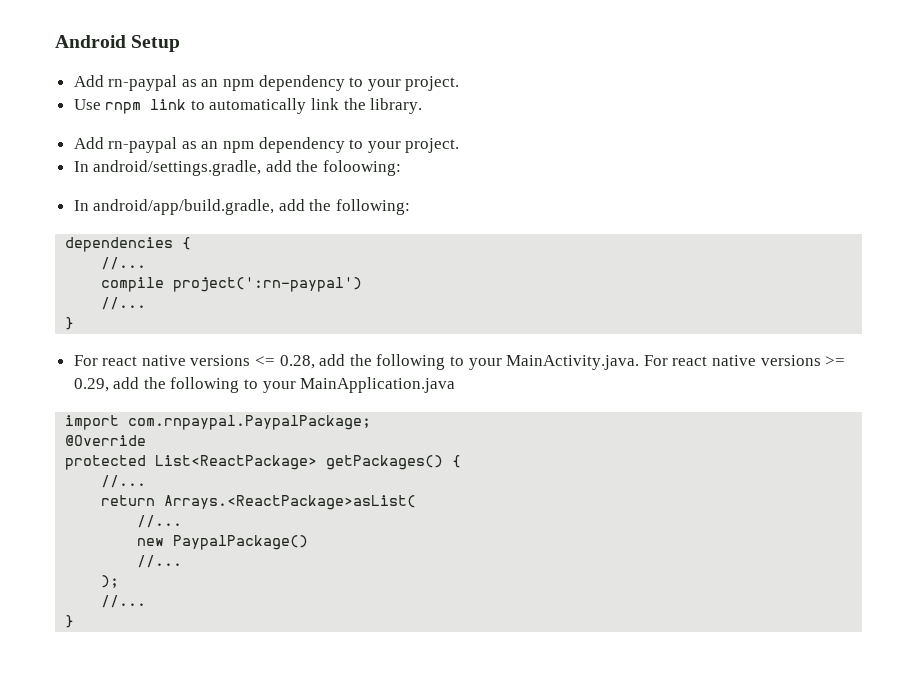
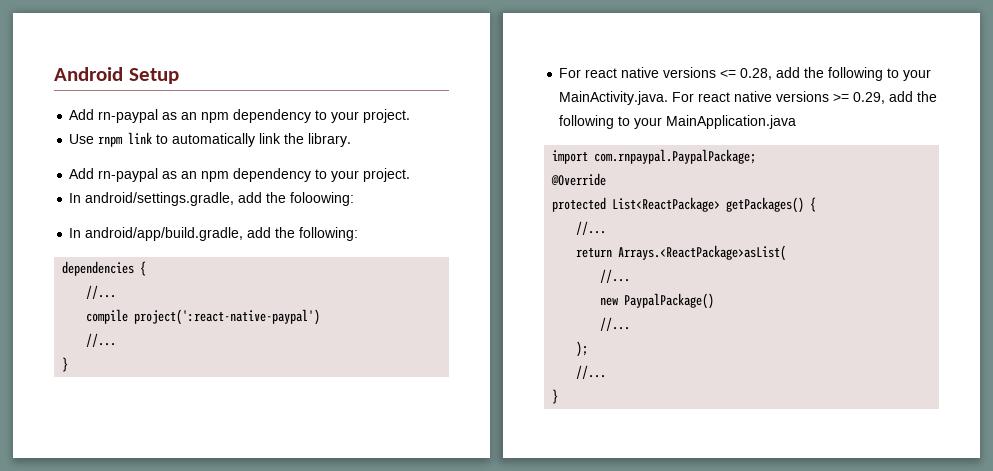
[173,277,363,292] project(':rn-paypal') -> [134,309,321,325] project(':react-native-paypal')

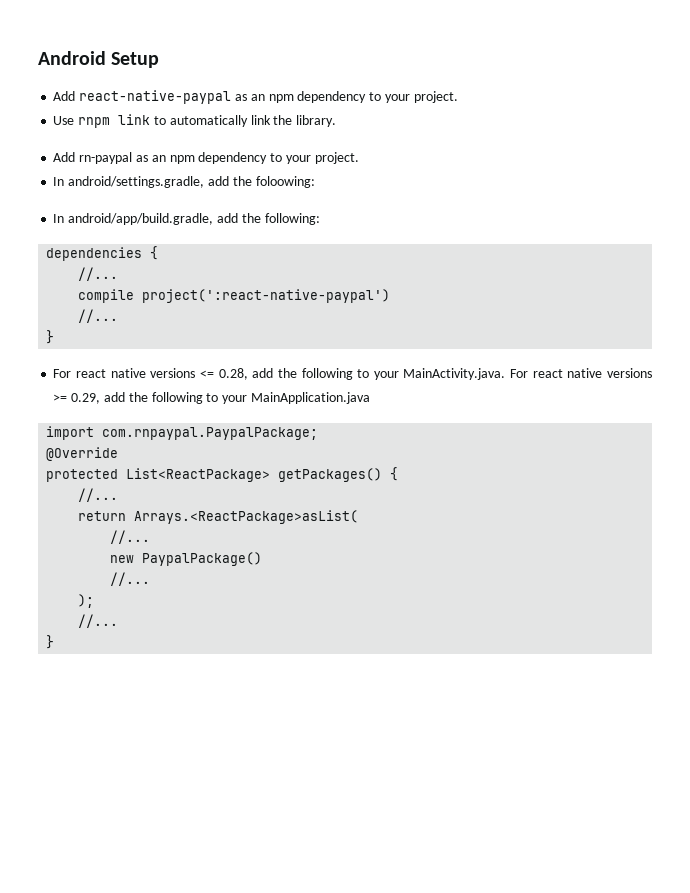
[98,109,159,123] rn-paypal -> [79,90,232,104] react-native-paypal

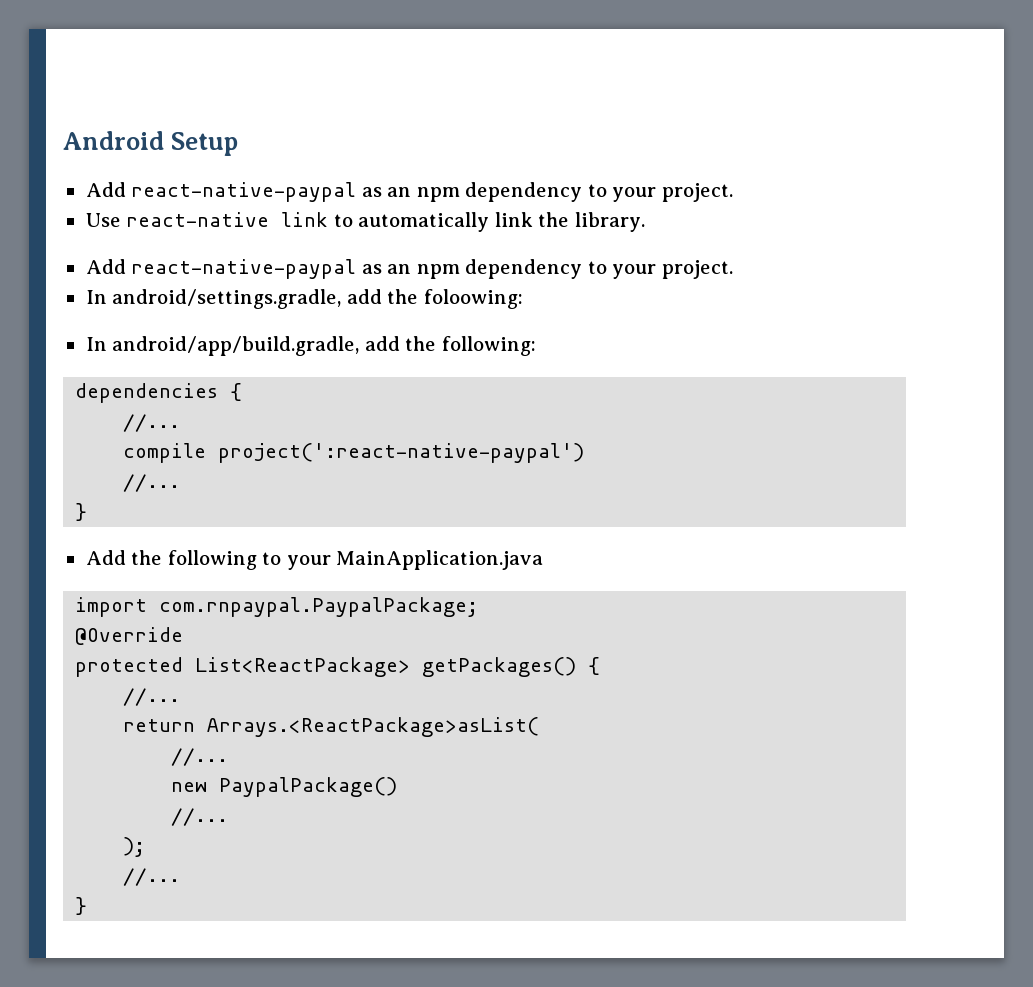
[78,117,111,128] rnpm -> [126,212,270,227] react-native
[79,152,133,164] rn-paypal -> [131,259,357,279] react-native-paypal
[53,368,652,380] [53,392,125,404] For react native versions <= 0.28, add the following to your MainActivity.java. For react native versions >= 0.29, add -> [85,550,126,565] Add

